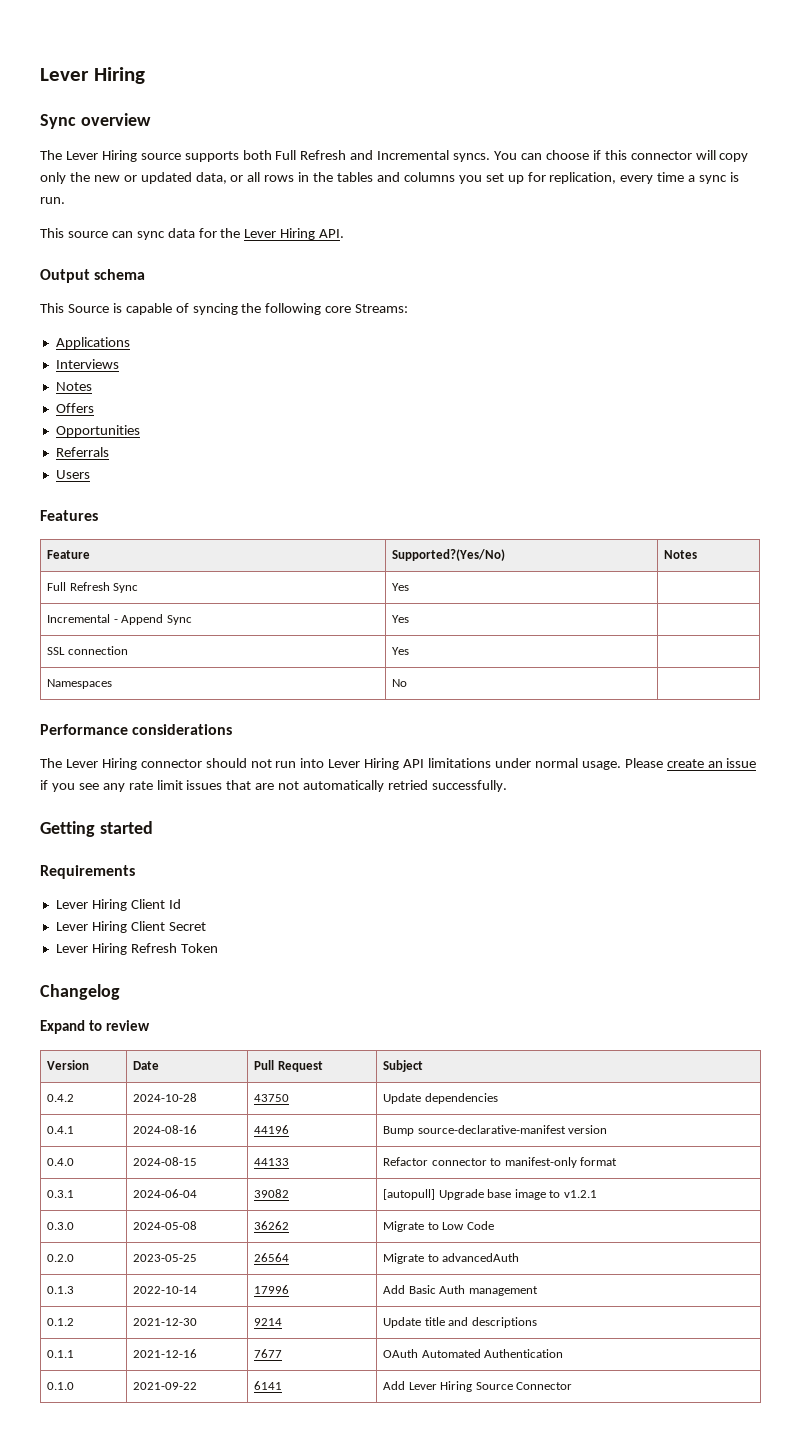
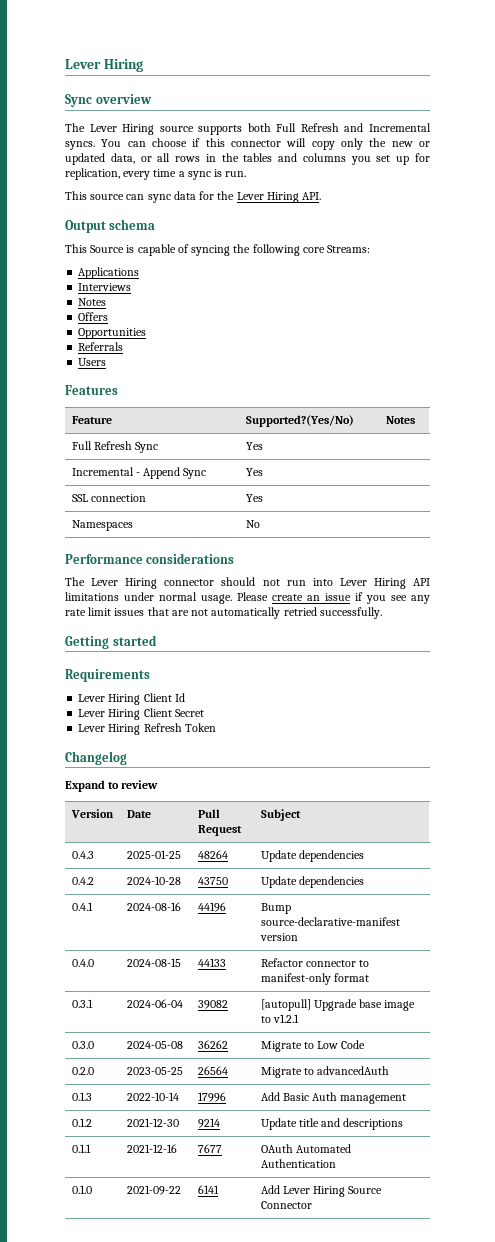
(424, 1066) none -> [71,851,94,859] [126,850,181,859] [197,850,228,859] [260,850,365,862] // 0.4.3 | 2025-01-25 | 48264 | Update dependencies

